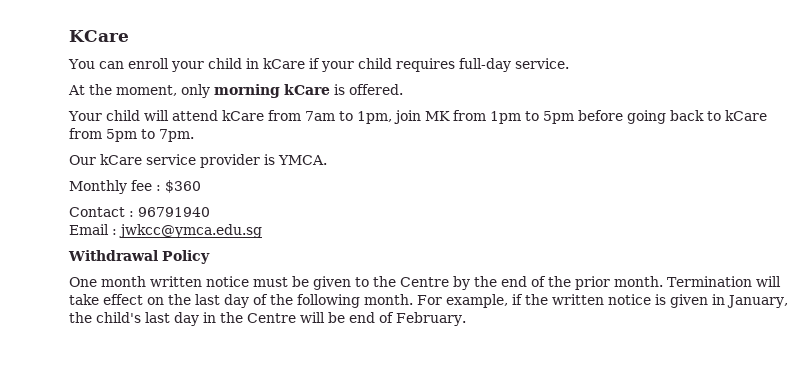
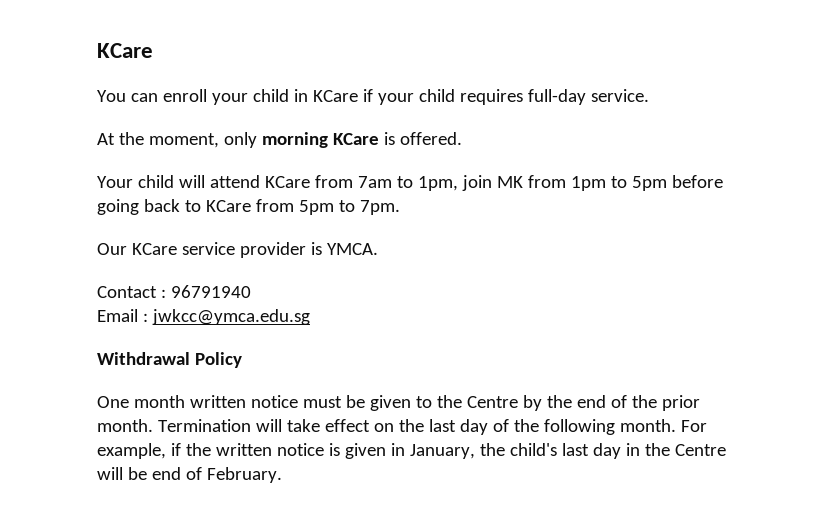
[262,58,305,69] kCare -> [312,90,358,102] KCare
[284,84,330,95] kCare -> [332,133,379,145] KCare
[221,110,264,121] kCare -> [264,176,310,188] KCare
[724,110,767,121] kCare -> [205,200,251,212] KCare
[100,154,142,165] kCare -> [131,243,177,255] KCare
[69,180,201,194] // Monthly fee : $360 -> (378, 249) none

